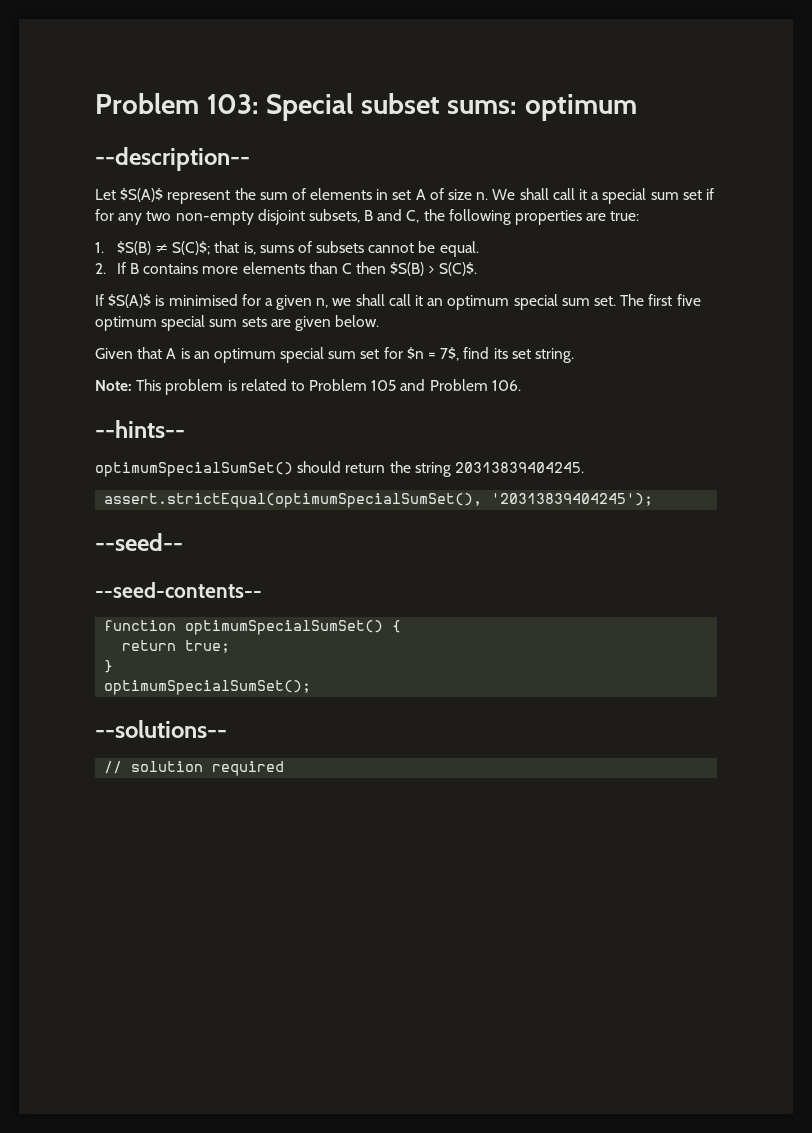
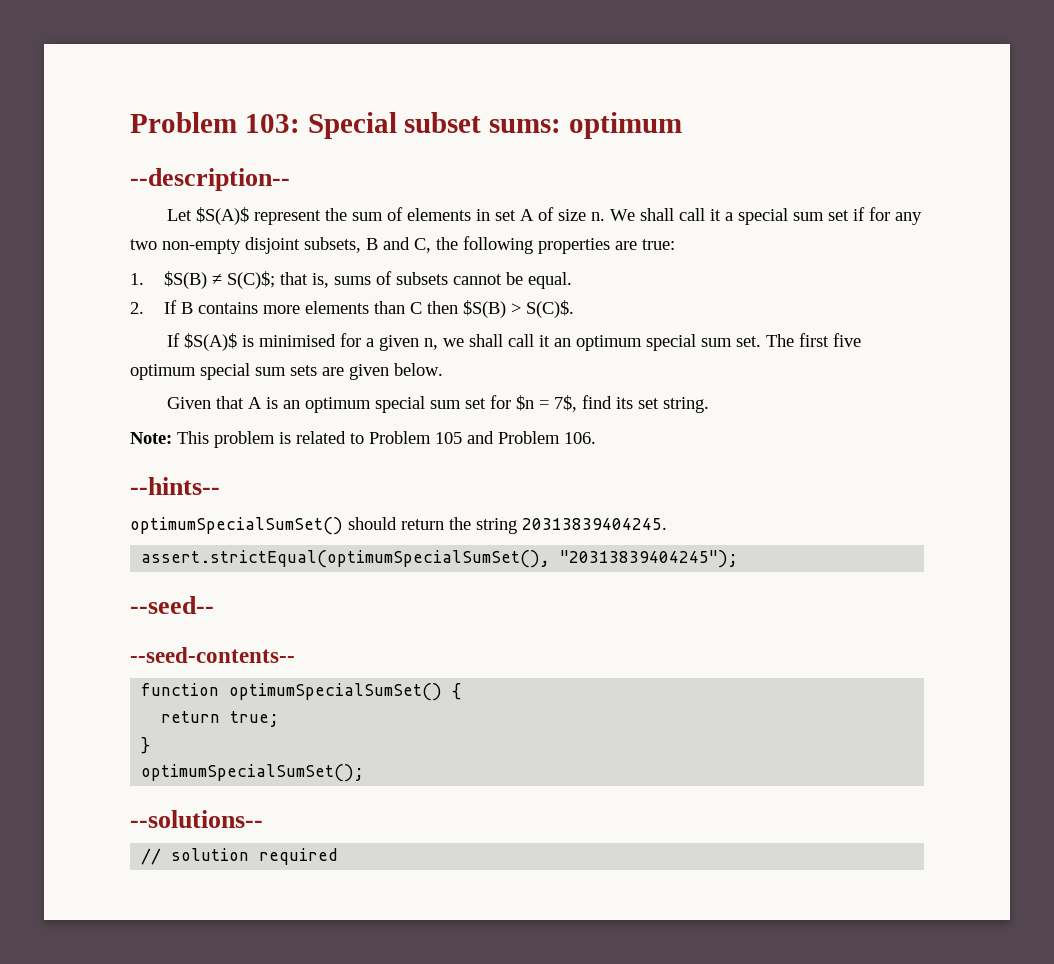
[491,493,654,506] '20313839404245'); -> [560,550,739,568] "20313839404245");

